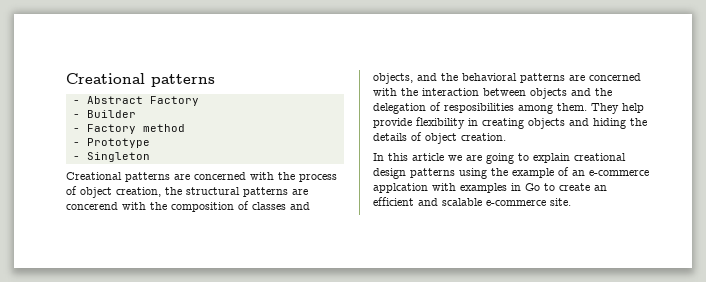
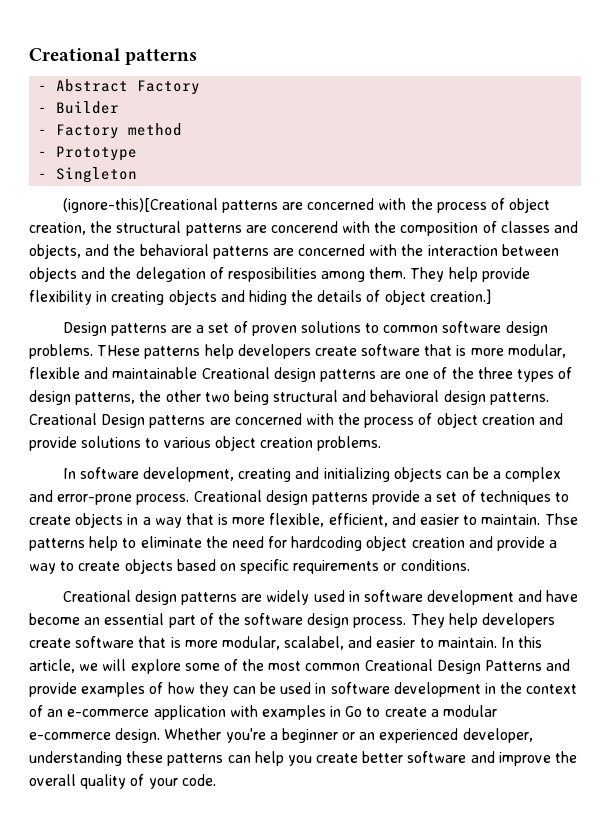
[66,172,122,180] Creational -> [62,198,218,213] (ignore-this)[Creational
[461,133,506,141] [373,153,626,164] [373,168,554,179] creation. // In this article we are going to explain creational design patterns using the example -> [429,289,491,304] [62,321,548,336] [29,344,566,359] [29,367,573,382] [29,390,549,405] [29,413,564,428] [29,436,382,451] [62,467,562,482] [29,490,570,505] [29,513,578,528] [29,536,558,551] [29,559,470,574] [62,590,579,605] [29,613,556,628] [29,636,543,650] [29,659,571,674] [29,682,578,697] creation.] // Design patterns are a set of proven solutions to common software design problems. THese patterns help developers create software that is more modular, flexible and maintainable Creational design patterns are one of the three types of design patterns, the other two being structural and behavioral design patterns. Creational Design patterns are concerned with the process of object creation and provide solutions to various object creation problems. // In software development, creating and initializing objects can be a complex and error-prone process. Creational design patterns provide a set of techniques to create objects in a way that is more flexible, efficient, and easier to maintain. Thse patterns help to eliminate the need for hardcoding object creation and provide a way to create objects based on specific requirements or conditions. // Creational design patterns are widely used in software development and have become an essential part of the software design process. They help developers create software that is more modular, scalabel, and easier to maintain. In this article, we will explore some of the most common Creational Design Patterns and provide examples of how they can be used in software development in the context
[373,183,428,193] applcation -> [153,705,226,720] application
[594,185,607,191] [373,197,571,206] an efficient and scalable e-commerce site. -> [430,705,498,717] [29,728,533,743] [29,751,578,766] [29,774,216,789] a modular e-commerce design. Whether you're a beginner or an experienced developer, understanding these patterns can help you create better software and improve the overall quality of your code.

